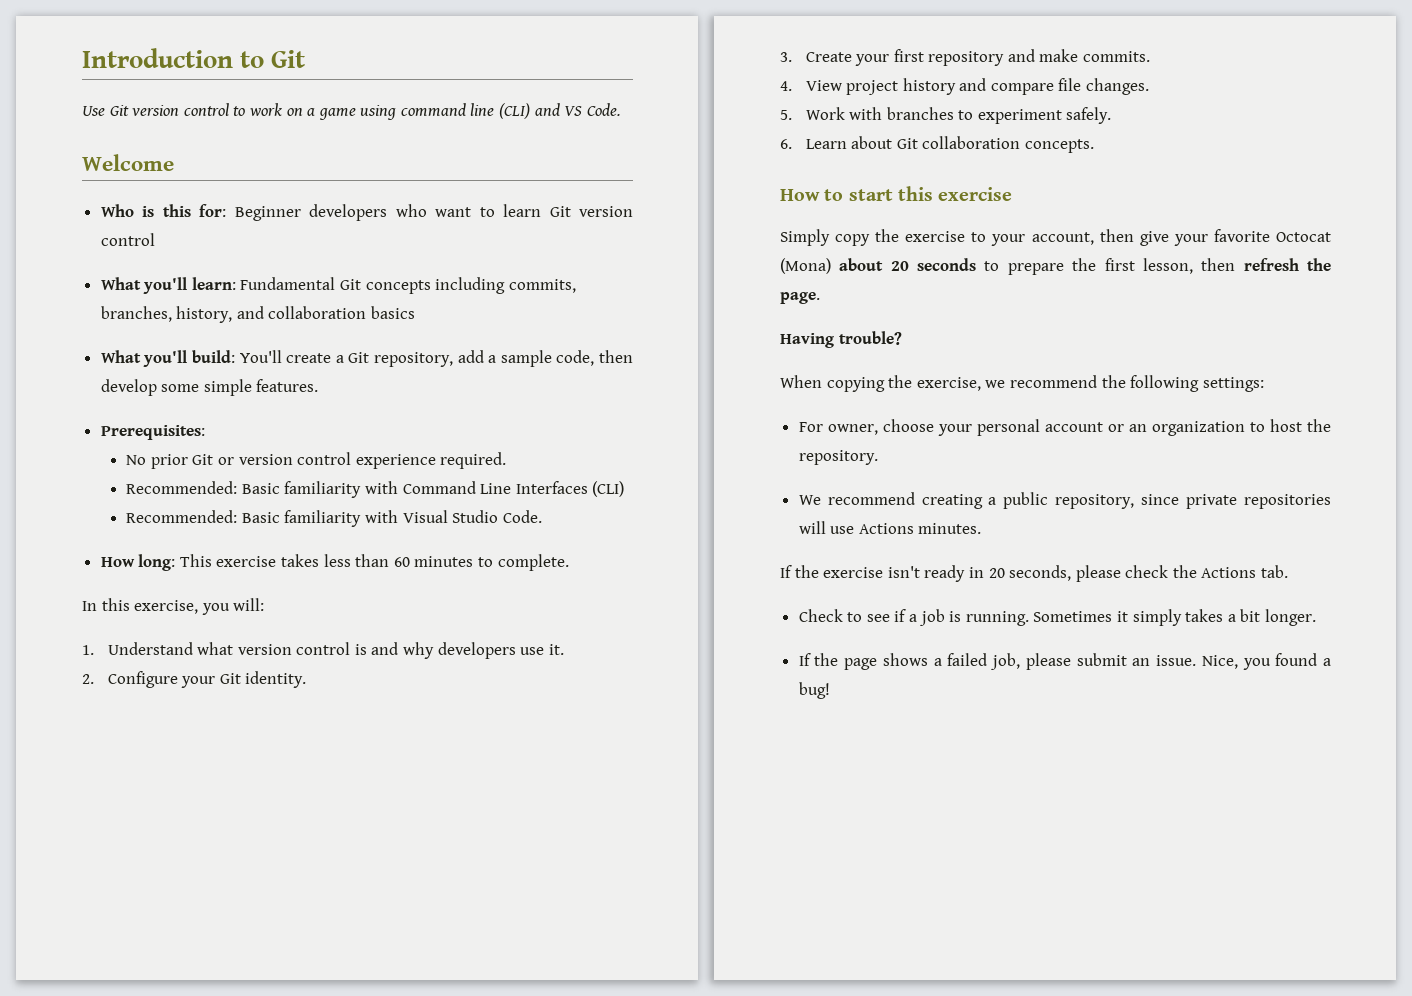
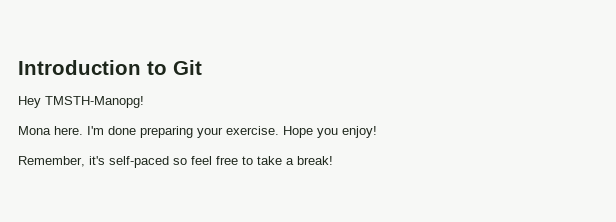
[82,103,621,120] [82,154,174,171] [100,204,633,221] [100,233,155,246] [100,277,576,294] [100,306,416,323] [100,350,633,367] [100,379,319,396] [100,425,205,440] [126,452,507,469] [126,481,625,498] [126,510,542,527] [100,554,569,571] [82,598,265,615] [82,642,564,659] [82,671,307,688] [780,49,1151,66] [780,78,1150,95] [780,107,1112,124] [780,136,1094,153] [780,186,1013,201] [780,229,1331,246] [780,258,1331,275] [780,292,820,304] [780,331,902,348] [780,375,1264,392] [798,419,1331,436] [798,450,878,465] [798,492,1331,509] [798,521,982,534] [780,565,1289,582] [798,609,1316,626] [798,653,1331,670] [798,682,830,699] Use Git version control to work on a game using command line (CLI) and VS Code. // Welcome // Who is this for: Beginner developers who want to learn Git version control // What you'll learn: Fundamental Git concepts including commits, branches, history, and collaboration basics // What you'll build: You'll create a Git repository, add a sample code, then develop some simple features. // Prerequisites: // No prior Git or version control experience required. // Recommended: Basic familiarity with Command Line Interfaces (CLI) // Recommended: Basic familiarity with Visual Studio Code. // How long: This exercise takes less than 60 minutes to complete. // In this exercise, you will: // 1. Understand what version control is and why developers use it. // 2. Configure your Git identity. // 3. Create your first repository and make commits. // 4. View project history and compare file changes. // 5. Work with branches to experiment safely. // 6. Learn about Git collaboration concepts. // How to start this exercise // Simply copy the exercise to your account, then give your favorite Octocat (Mona) about 20 seconds to prepare the first lesson, then refresh the page. // Having trouble? // When copying the exercise, we recommend the following settings: // For owner, choose your personal account or an organization to host the repository. // We recommend creating a public repository, since private repositories will use Actions minutes. // If the exercise isn't ready in 20 seconds, please check the Actions tab. // Check to see if a job is running. Sometimes it simply takes a bit longer. // If the page shows a failed job, please submit an issue. Nice, you found a bug! -> [18,96,144,108] [18,126,377,138] [18,156,333,168] Hey TMSTH-Manopg! // Mona here. I'm done preparing your exercise. Hope you enjoy! // Remember, it's self-paced so feel free to take a break!

